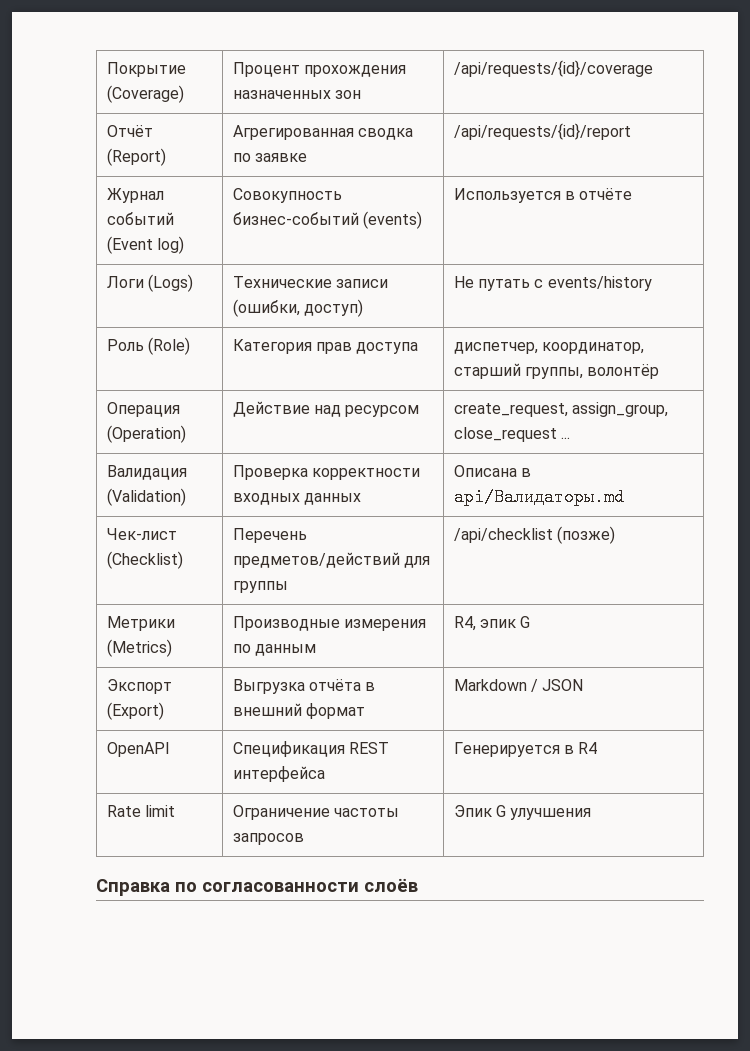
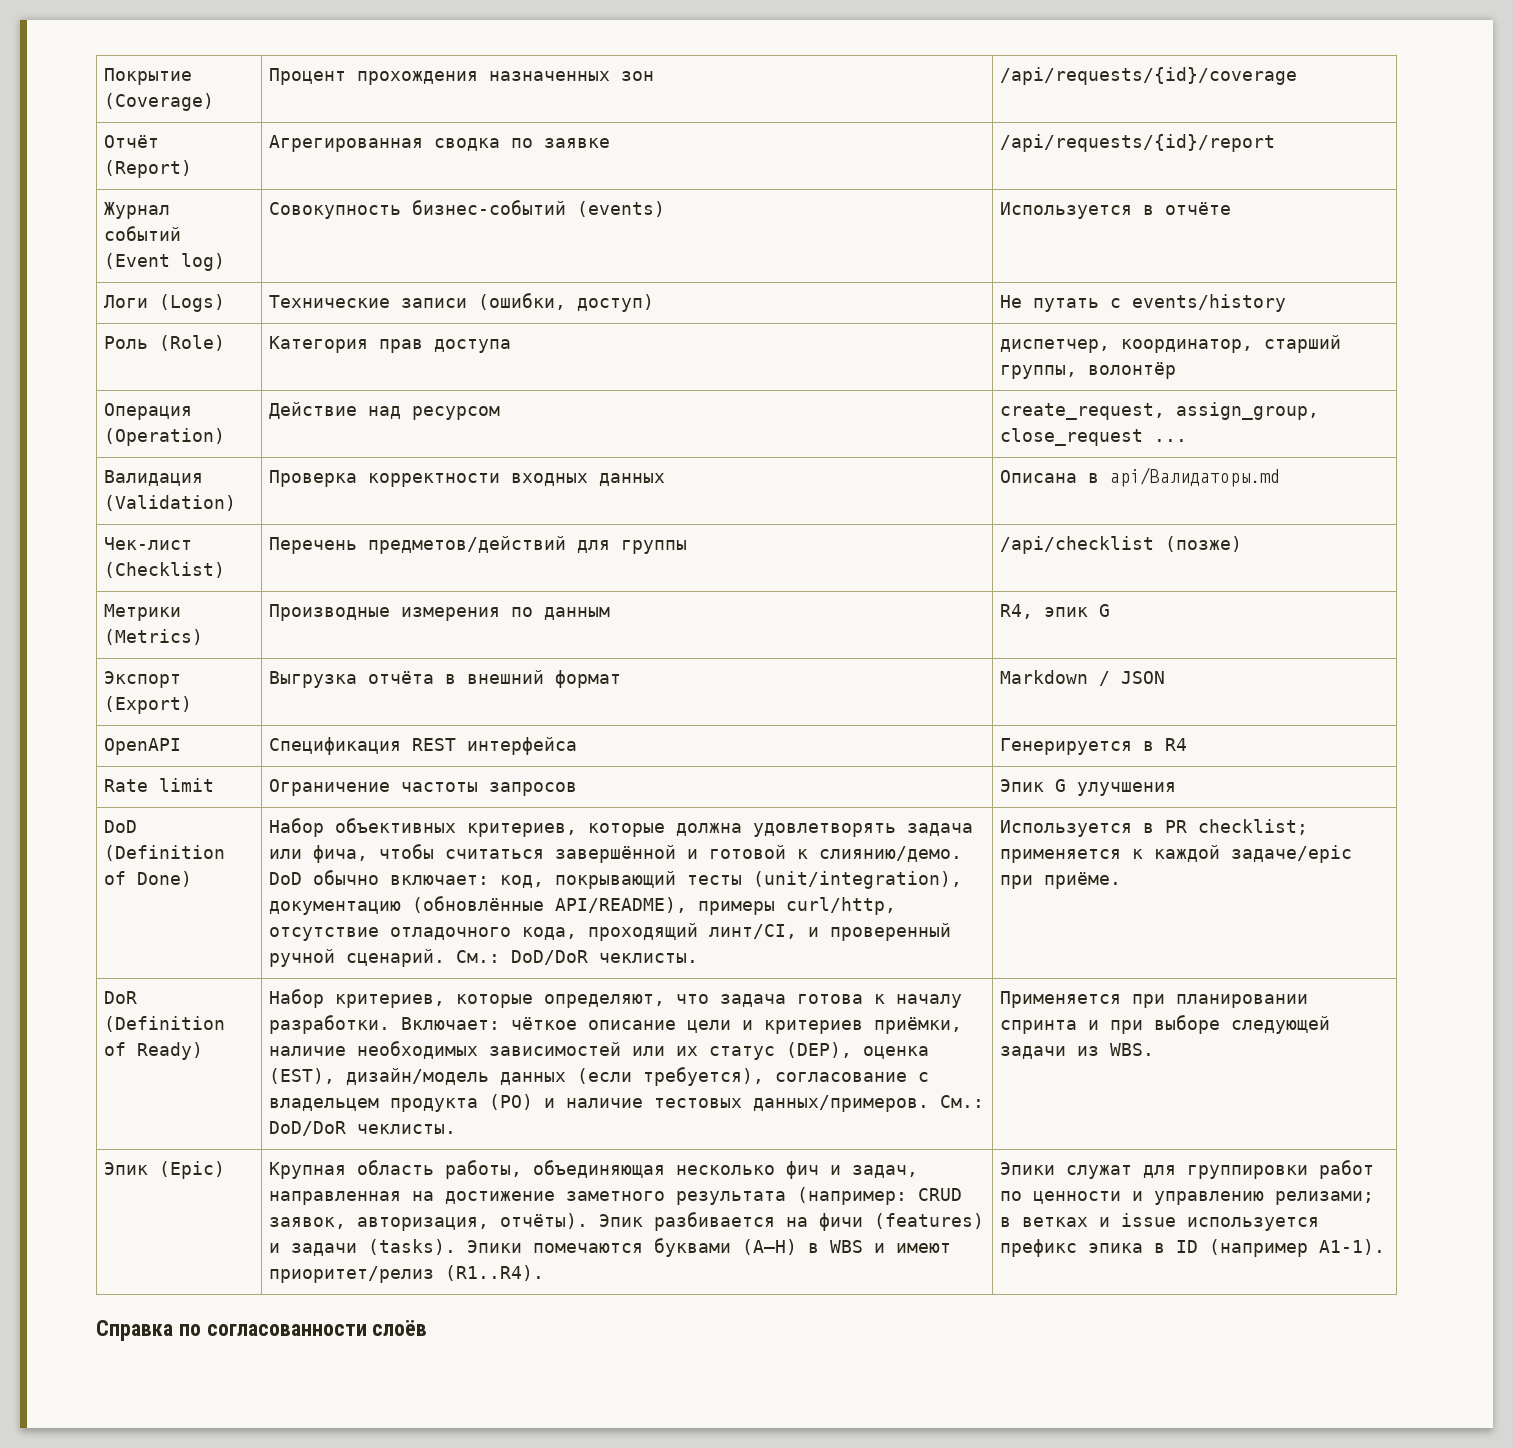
(592, 814) none -> [104,820,138,833] [104,845,226,861] [104,871,193,887] [269,818,974,837] [269,844,963,863] [269,870,963,889] [269,896,897,915] [269,923,952,941] [269,949,699,967] [1000,819,1309,837] [1000,845,1353,863] [1000,872,1122,889] [104,991,138,1004] [104,1016,226,1032] [104,1042,204,1060] [269,989,963,1008] [269,1015,963,1034] [269,1041,930,1060] [269,1067,930,1086] [269,1094,985,1112] [269,1121,457,1136] [1000,991,1309,1008] [1000,1015,1331,1034] [1000,1043,1155,1059] [104,1161,226,1179] [269,1160,919,1179] [269,1187,963,1205] [269,1212,985,1231] [269,1238,952,1257] [269,1265,545,1283] [1000,1160,1375,1179] [1000,1191,1375,1205] [1000,1213,1320,1231] [1000,1239,1386,1257] // DoD (Definition of Done) | Набор объективных критериев, которые должна удовлетворять задача или фича, чтобы считаться завершённой и готовой к слиянию/демо. DoD обычно включает: код, покрывающий тесты (unit/integration), документацию (обновлённые API/README), примеры curl/http, отсутствие отладочного кода, проходящий линт/CI, и проверенный ручной сценарий. См.: DoD/DoR чеклисты. | Используется в PR checklist; применяется к каждой задаче/epic при приёме. // DoR (Definition of Ready) | Набор критериев, которые определяют, что задача готова к началу разработки. Включает: чёткое описание цели и критериев приёмки, наличие необходимых зависимостей или их статус (DEP), оценка (EST), дизайн/модель данных (если требуется), согласование с владельцем продукта (PO) и наличие тестовых данных/примеров. См.: DoD/DoR чеклисты. | Применяется при планировании спринта и при выборе следующей задачи из WBS. // Эпик (Epic) | Крупная область работы, объединяющая несколько фич и задач, направленная на достижение заметного результата (например: CRUD заявок, авторизация, отчёты). Эпик разбивается на фичи (features) и задачи (tasks). Эпики помечаются буквами (A–H) в WBS и имеют приоритет/релиз (R1..R4). | Эпики служат для группировки работ по ценности и управлению релизами; в ветках и issue используется префикс эпика в ID (например A1-1).

